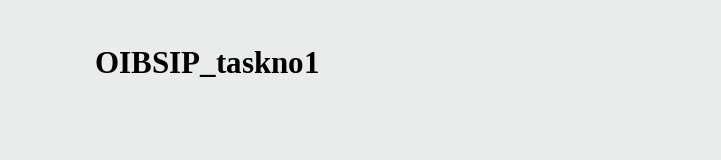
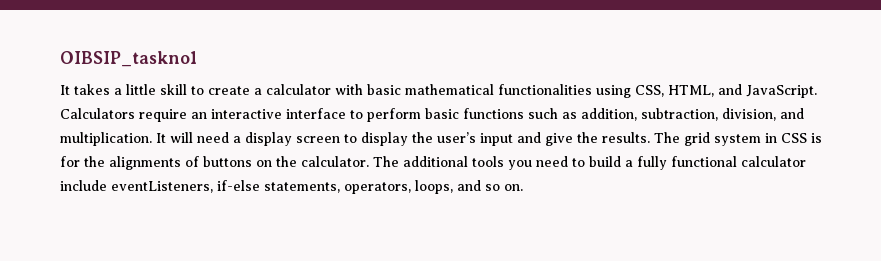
(320, 64) none -> [60,84,817,98] [60,108,804,122] [60,132,822,146] [60,156,806,170] [60,180,523,194] // It takes a little skill to create a calculator with basic mathematical functionalities using CSS, HTML, and JavaScript. Calculators require an interactive interface to perform basic functions such as addition, subtraction, division, and multiplication. It will need a display screen to display the user’s input and give the results. The grid system in CSS is for the alignments of buttons on the calculator. The additional tools you need to build a fully functional calculator include eventListeners, if-else statements, operators, loops, and so on.

